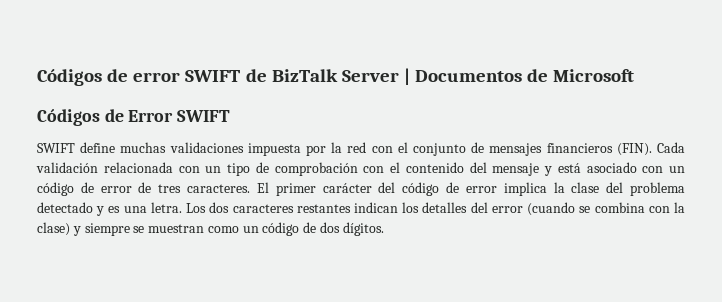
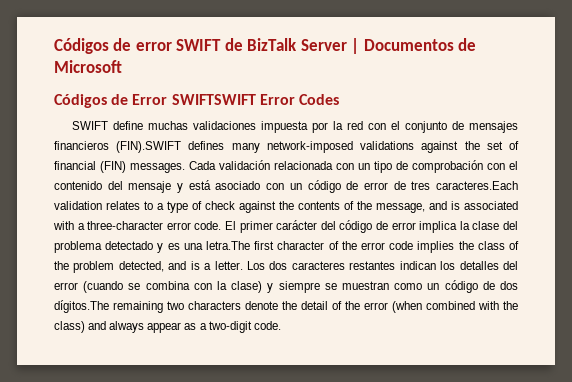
[177,110,231,122] SWIFT -> [171,94,339,105] SWIFTSWIFT Error Codes
[616,143,652,156] (FIN). -> [116,141,519,153] [54,161,185,173] (FIN).SWIFT defines many network-imposed validations against the set of financial (FIN) messages.
[187,184,251,193] caracteres. -> [435,181,518,190] [54,201,518,213] [53,221,222,230] caracteres.Each validation relates to a type of check against the contents of the message, and is associated with a three-character error code.
[150,202,182,213] letra. -> [205,241,519,253] [54,261,243,273] letra.The first character of the error code implies the class of the problem detected, and is a letter.
[342,222,384,236] dígitos. -> [54,300,518,313] [54,321,281,333] dígitos.The remaining two characters denote the detail of the error (when combined with the class) and always appear as a two-digit code.

